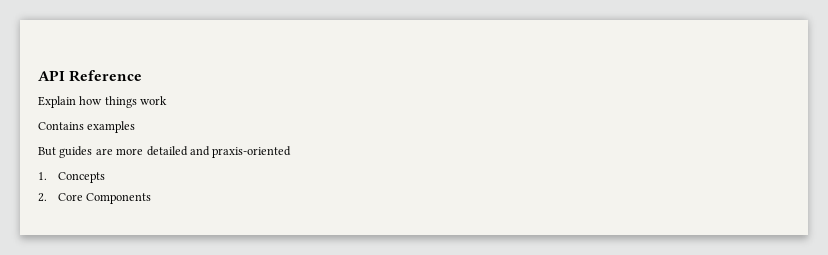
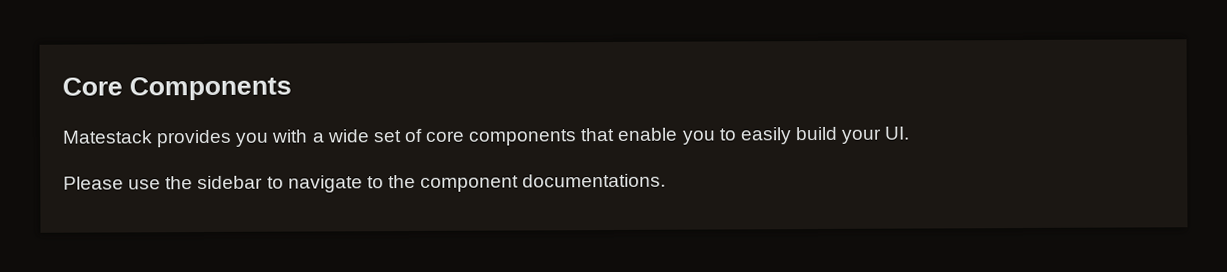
[38,70,143,82] [38,96,168,108] [38,121,136,133] [38,146,292,158] [38,172,105,183] [38,193,152,204] API Reference // Explain how things work // Contains examples // But guides are more detailed and praxis-oriented // 1. Concepts // 2. Core Components -> [62,76,293,101] [62,126,911,148] [63,173,667,193] Core Components // Matestack provides you with a wide set of core components that enable you to easily build your UI. // Please use the sidebar to navigate to the component documentations.

